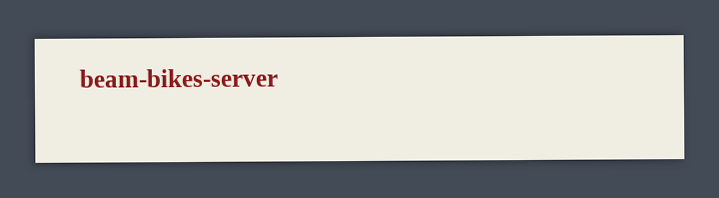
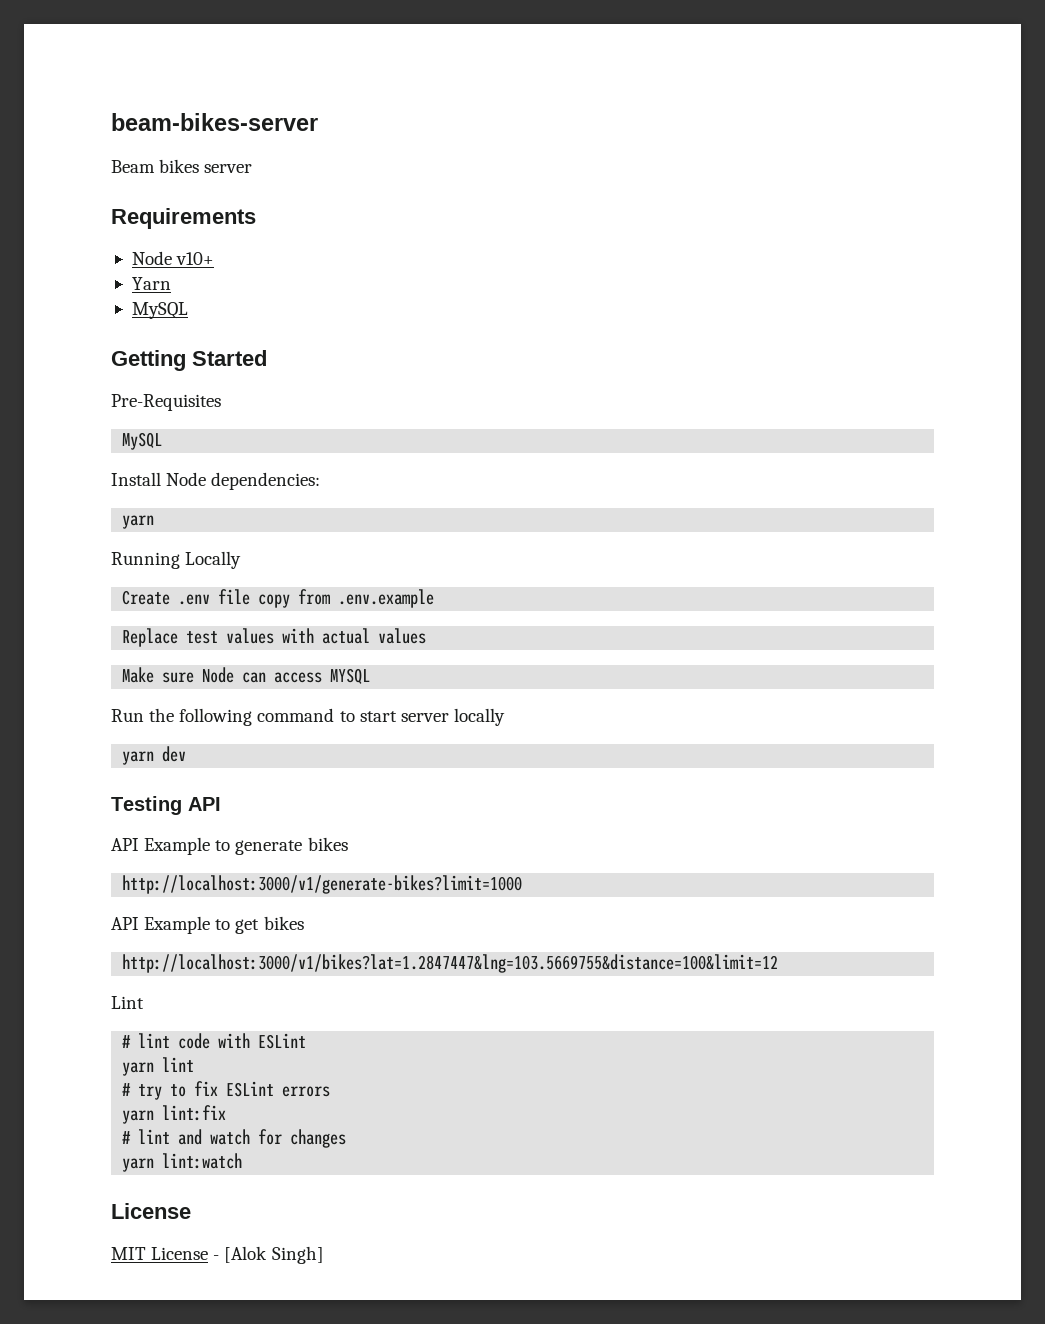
(278, 78) none -> [111,159,253,173] [111,208,256,229] [131,251,215,265] [131,277,171,290] [131,302,188,319] [111,350,267,371] [111,394,221,411] [122,432,163,450] [111,472,321,490] [122,515,155,529] [111,551,242,569] [122,589,435,608] [122,628,427,647] [122,667,371,684] [111,708,505,726] [122,746,187,765] [111,796,221,815] [111,837,348,855] [122,875,523,894] [111,916,304,934] [122,954,779,973] [111,996,144,1009] [122,1033,307,1049] [122,1057,195,1076] [122,1081,331,1100] [122,1105,227,1124] [122,1129,347,1148] [122,1153,243,1172] [111,1203,191,1219] [111,1246,324,1264] // Beam bikes server // Requirements // Node v10+ // Yarn // MySQL // Getting Started // Pre-Requisites // MySQL // Install Node dependencies: // yarn // Running Locally // Create .env file copy from .env.example // Replace test values with actual values // Make sure Node can access MYSQL // Run the following command to start server locally // yarn dev // Testing API // API Example to generate bikes // http://localhost:3000/v1/generate-bikes?limit=1000 // API Example to get bikes // http://localhost:3000/v1/bikes?lat=1.2847447&lng=103.5669755&distance=100&limit=12 // Lint // # lint code with ESLint // yarn lint // # try to fix ESLint errors // yarn lint:fix // # lint and watch for changes // yarn lint:watch // License // MIT License - [Alok Singh]

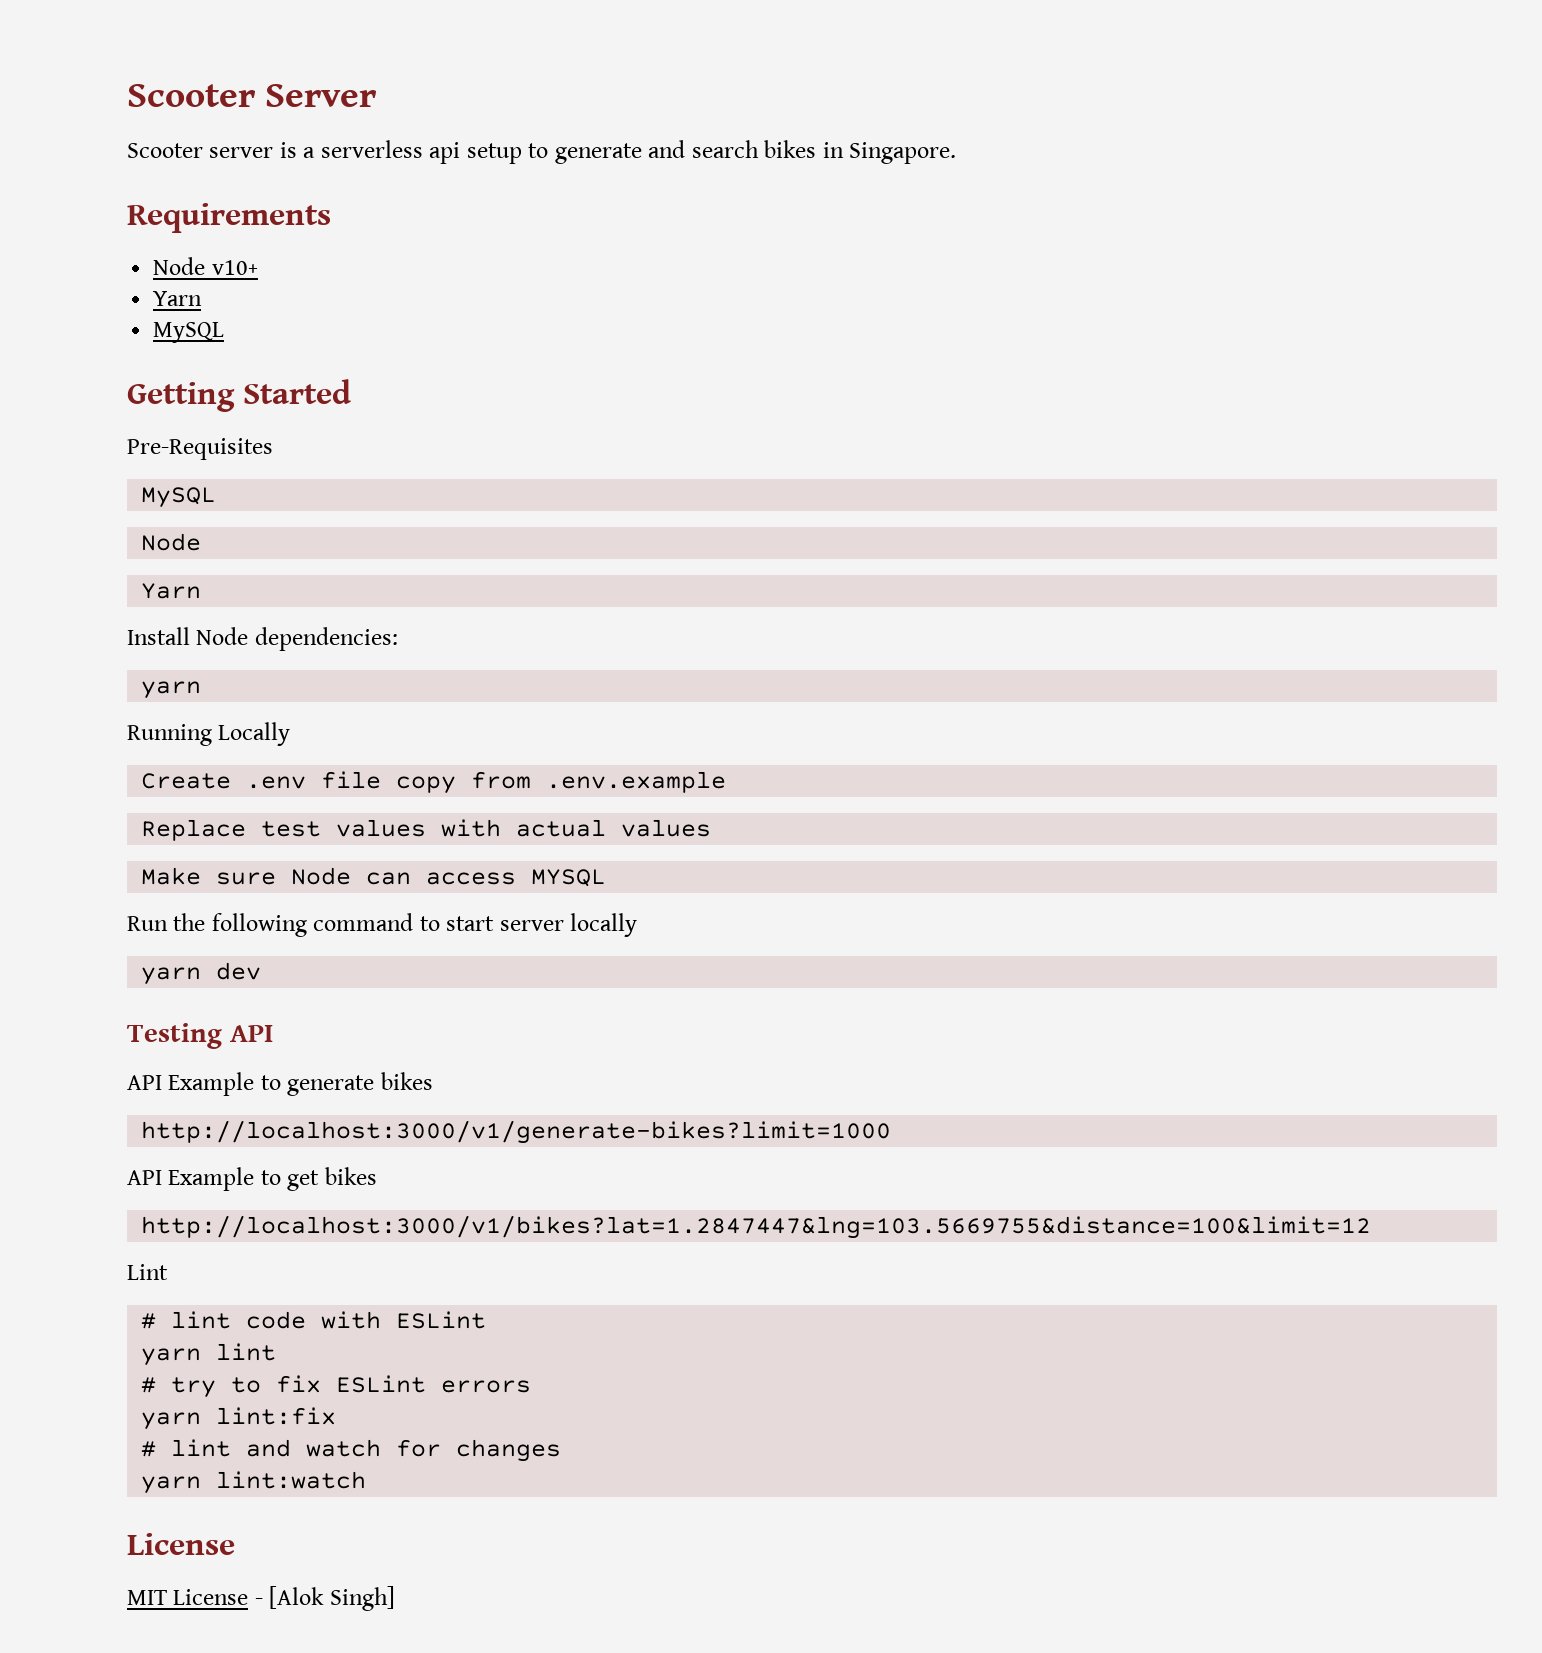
[111,113,318,131] [111,159,253,173] beam-bikes-server // Beam bikes server -> [127,84,377,107] [127,140,957,164] Scooter Server // Scooter server is a serverless api setup to generate and search bikes in Singapore.
(163, 441) none -> [141,533,202,551] [141,583,202,599] // Node // Yarn

